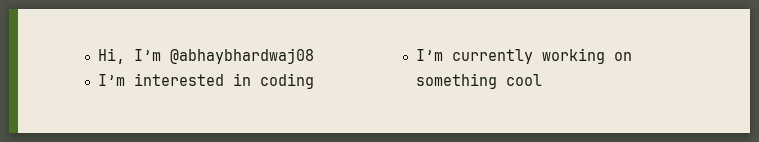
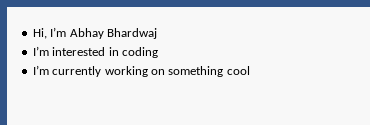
[169,48,314,64] @abhaybhardwaj08 -> [69,28,157,39] Abhay Bhardwaj

